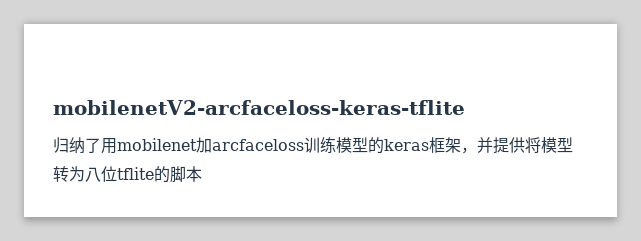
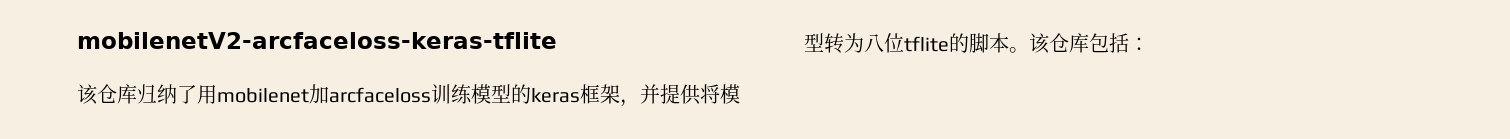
(465, 107) none -> [77,84,137,105] 该仓库
(202, 174) none -> [1009,33,1149,54] 。该仓库包括：

